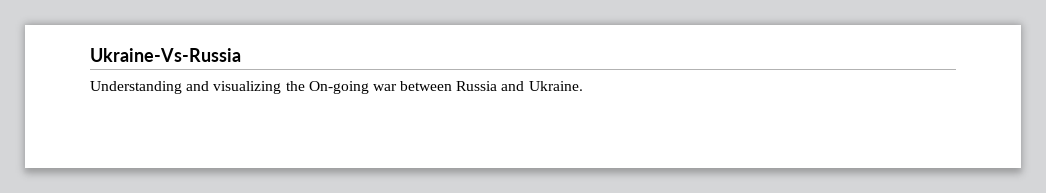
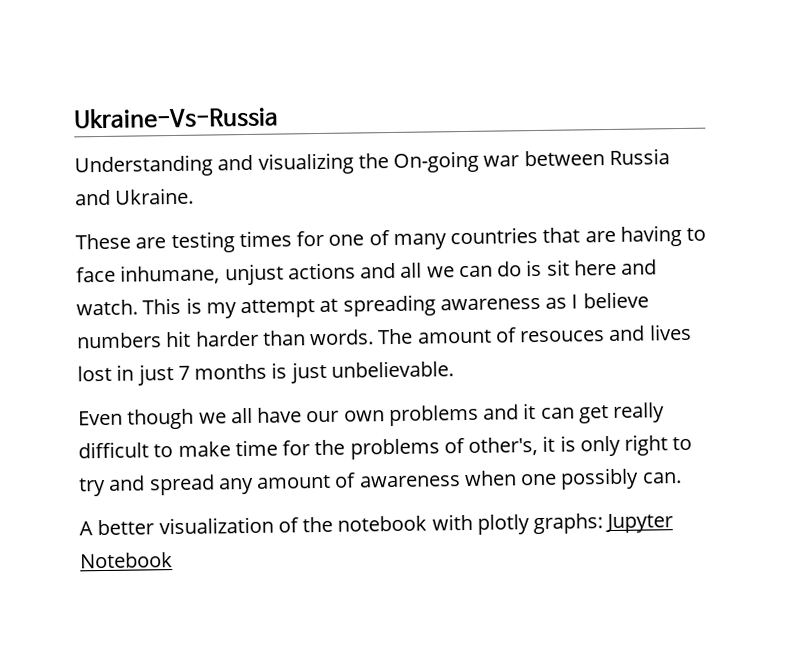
(583, 86) none -> [75,225,707,254] [76,259,658,286] [76,291,649,319] [77,323,692,349] [77,360,454,386] [78,402,666,430] [78,434,693,460] [79,467,682,497] [79,513,674,536] [80,552,173,569] // These are testing times for one of many countries that are having to face inhumane, unjust actions and all we can do is sit here and watch. This is my attempt at spreading awareness as I believe numbers hit harder than words. The amount of resouces and lives lost in just 7 months is just unbelievable. // Even though we all have our own problems and it can get really difficult to make time for the problems of other's, it is only right to try and spread any amount of awareness when one possibly can. // A better visualization of the notebook with plotly graphs: Jupyter Notebook

